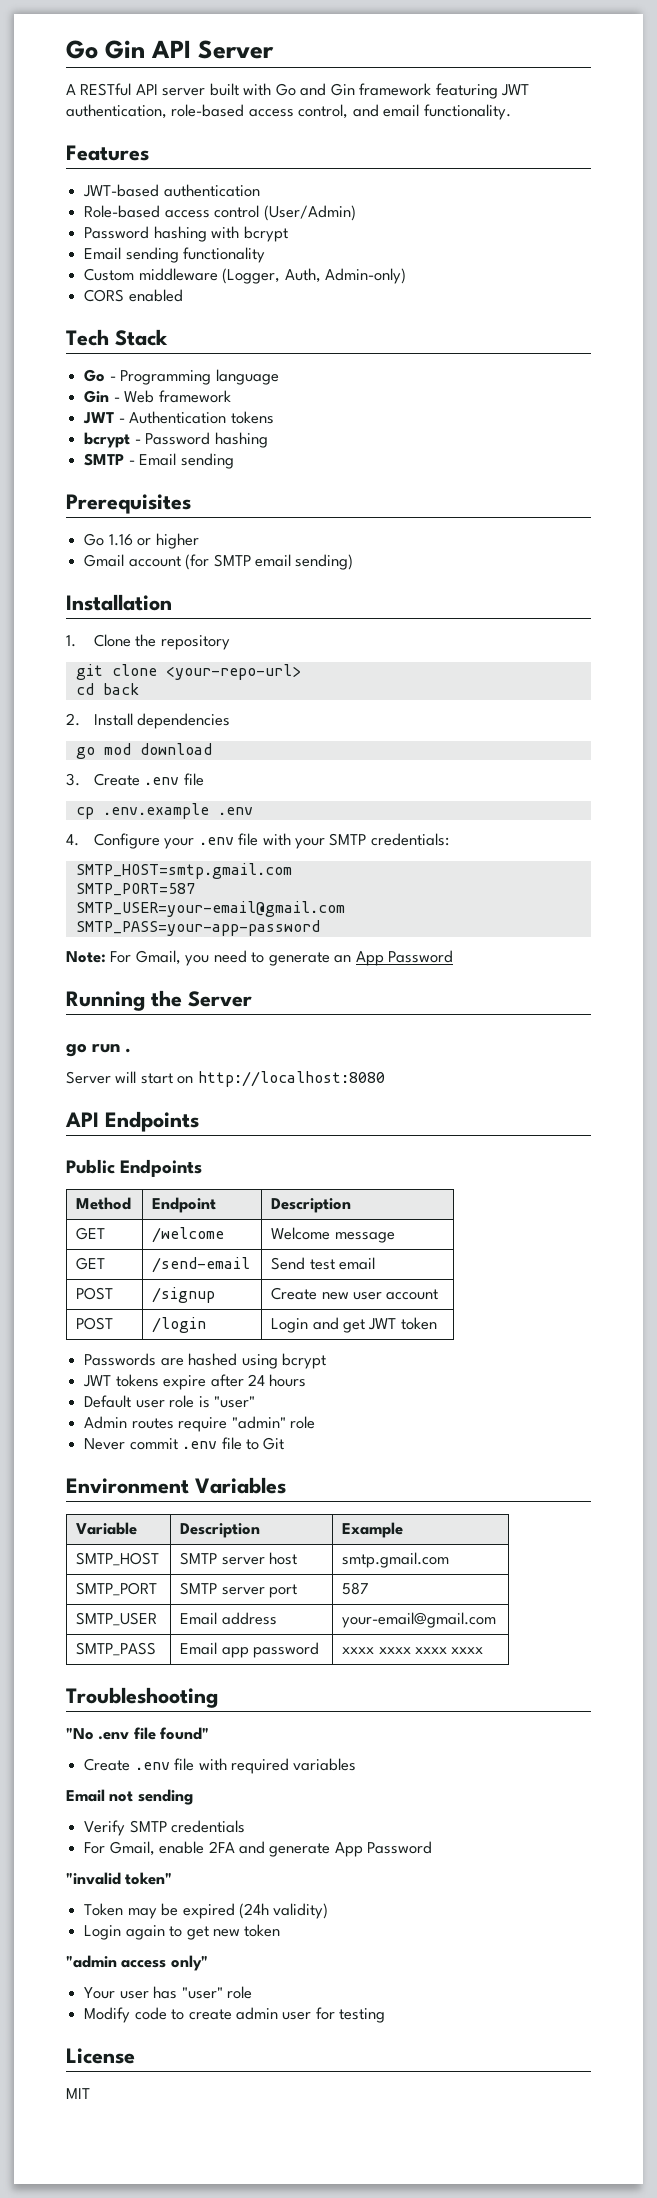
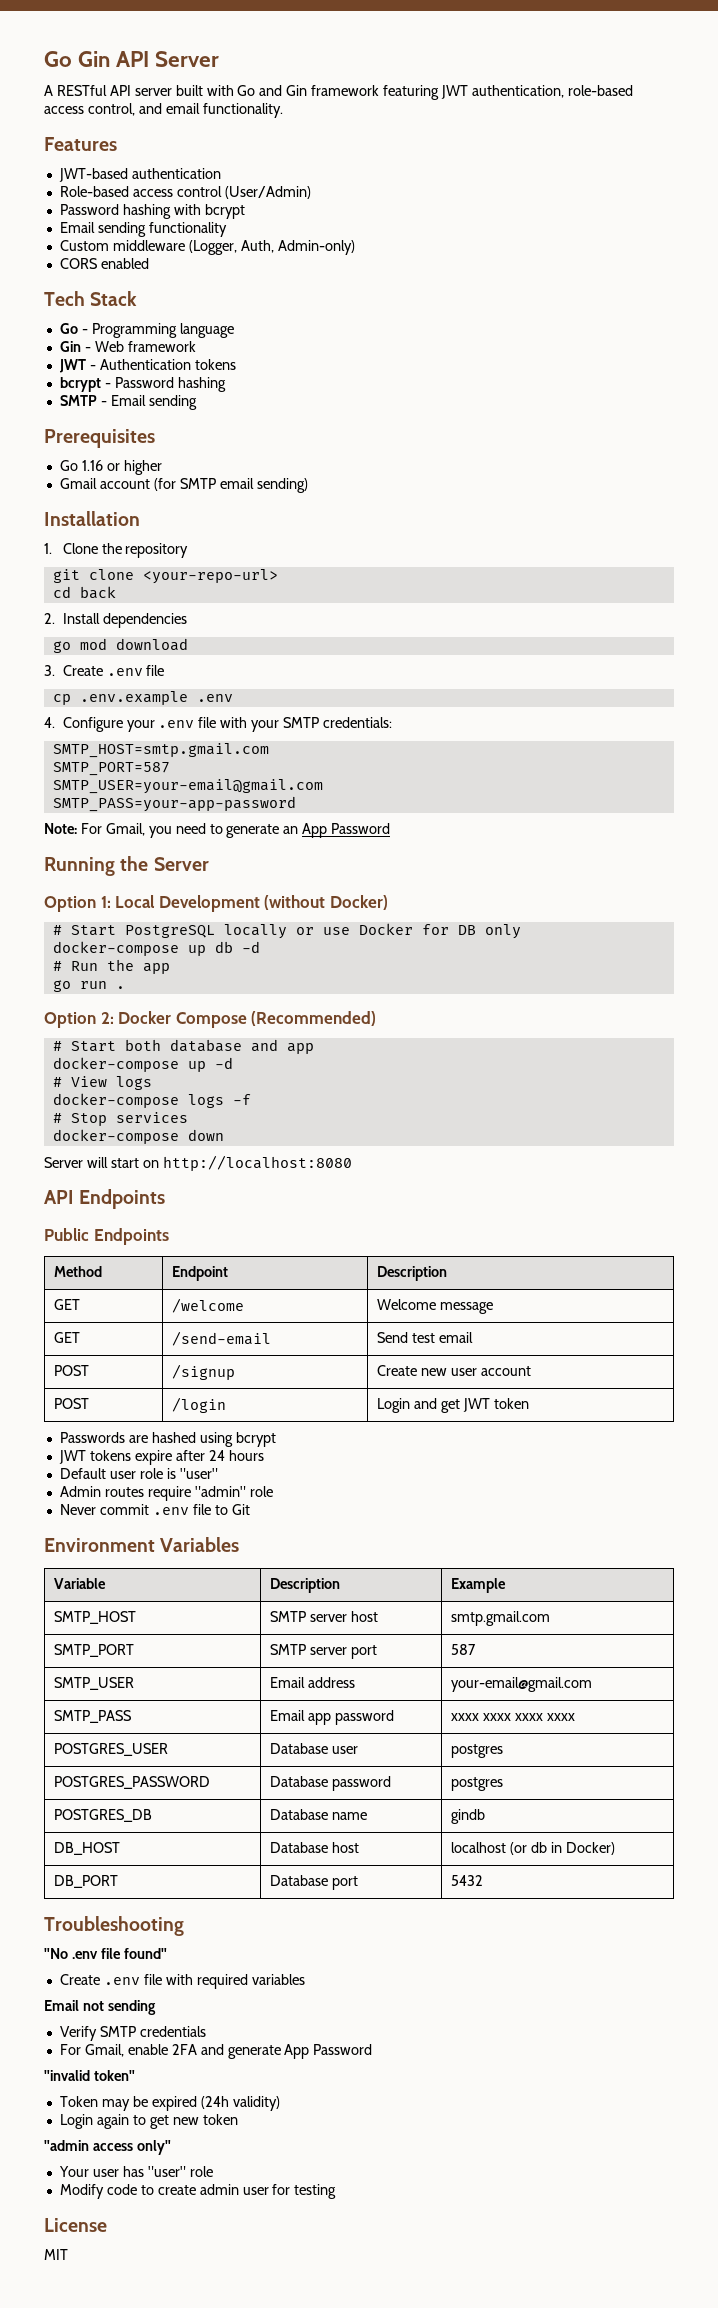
[66,1043,132,1057] go run . -> [44,895,388,912] [52,923,521,939] [52,941,260,956] [52,959,170,974] [52,980,125,992] [44,1011,377,1028] [52,1039,314,1054] [52,1057,233,1072] [52,1076,152,1090] [52,1093,251,1108] [52,1112,188,1126] [52,1129,224,1144] Option 1: Local Development (without Docker) // # Start PostgreSQL locally or use Docker for DB only // docker-compose up db -d // # Run the app // go run . // Option 2: Docker Compose (Recommended) // # Start both database and app // docker-compose up -d // # View logs // docker-compose logs -f // # Stop services // docker-compose down
(484, 1650) none -> [54,1743,169,1756] [270,1743,359,1754] [451,1744,504,1758] [54,1776,211,1789] [270,1776,392,1791] [451,1777,504,1791] [54,1809,153,1822] [270,1809,368,1820] [451,1809,486,1824] [54,1842,121,1855] [270,1842,360,1853] [451,1842,615,1855] [54,1875,119,1888] [270,1875,359,1890] [451,1875,484,1886] // POSTGRES_USER | Database user | postgres // POSTGRES_PASSWORD | Database password | postgres // POSTGRES_DB | Database name | gindb // DB_HOST | Database host | localhost (or db in Docker) // DB_PORT | Database port | 5432

